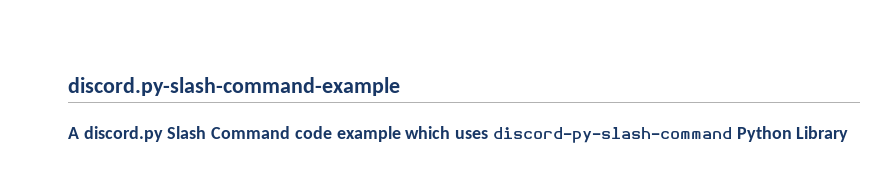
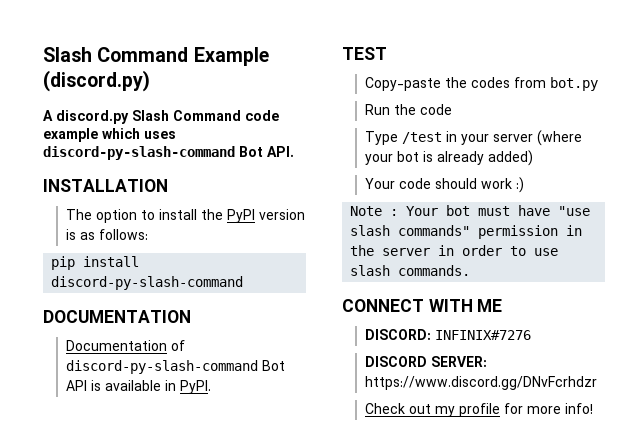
[68,77,400,96] discord.py-slash-command-example -> [43,47,269,66] [43,70,150,92] Slash Command Example (discord.py)
[736,126,849,142] Python Library -> [239,146,294,157] [43,179,168,192] [66,209,306,223] [66,229,149,240] [51,256,140,270] [51,276,244,290] [43,310,191,323] [66,340,186,351] [66,360,286,374] [66,380,212,394] [342,47,387,60] [365,77,599,91] [365,104,453,115] [365,130,583,146] [365,150,534,166] [365,177,525,193] [350,205,591,216] [350,225,583,239] [350,245,559,256] [350,265,471,276] [342,299,503,312] [365,329,532,340] [365,356,488,367] [365,376,598,390] [365,403,594,417] Bot API. // INSTALLATION // The option to install the PyPI version is as follows: // pip install discord-py-slash-command // DOCUMENTATION // Documentation of discord-py-slash-command Bot API is available in PyPI. // TEST // Copy-paste the codes from bot.py // Run the code // Type /test in your server (where your bot is already added) // Your code should work :) // Note : Your bot must have "use slash commands" permission in the server in order to use slash commands. // CONNECT WITH ME // DISCORD: INFINIX#7276 // DISCORD SERVER: https://www.discord.gg/DNvFcrhdzr // Check out my profile for more info!

